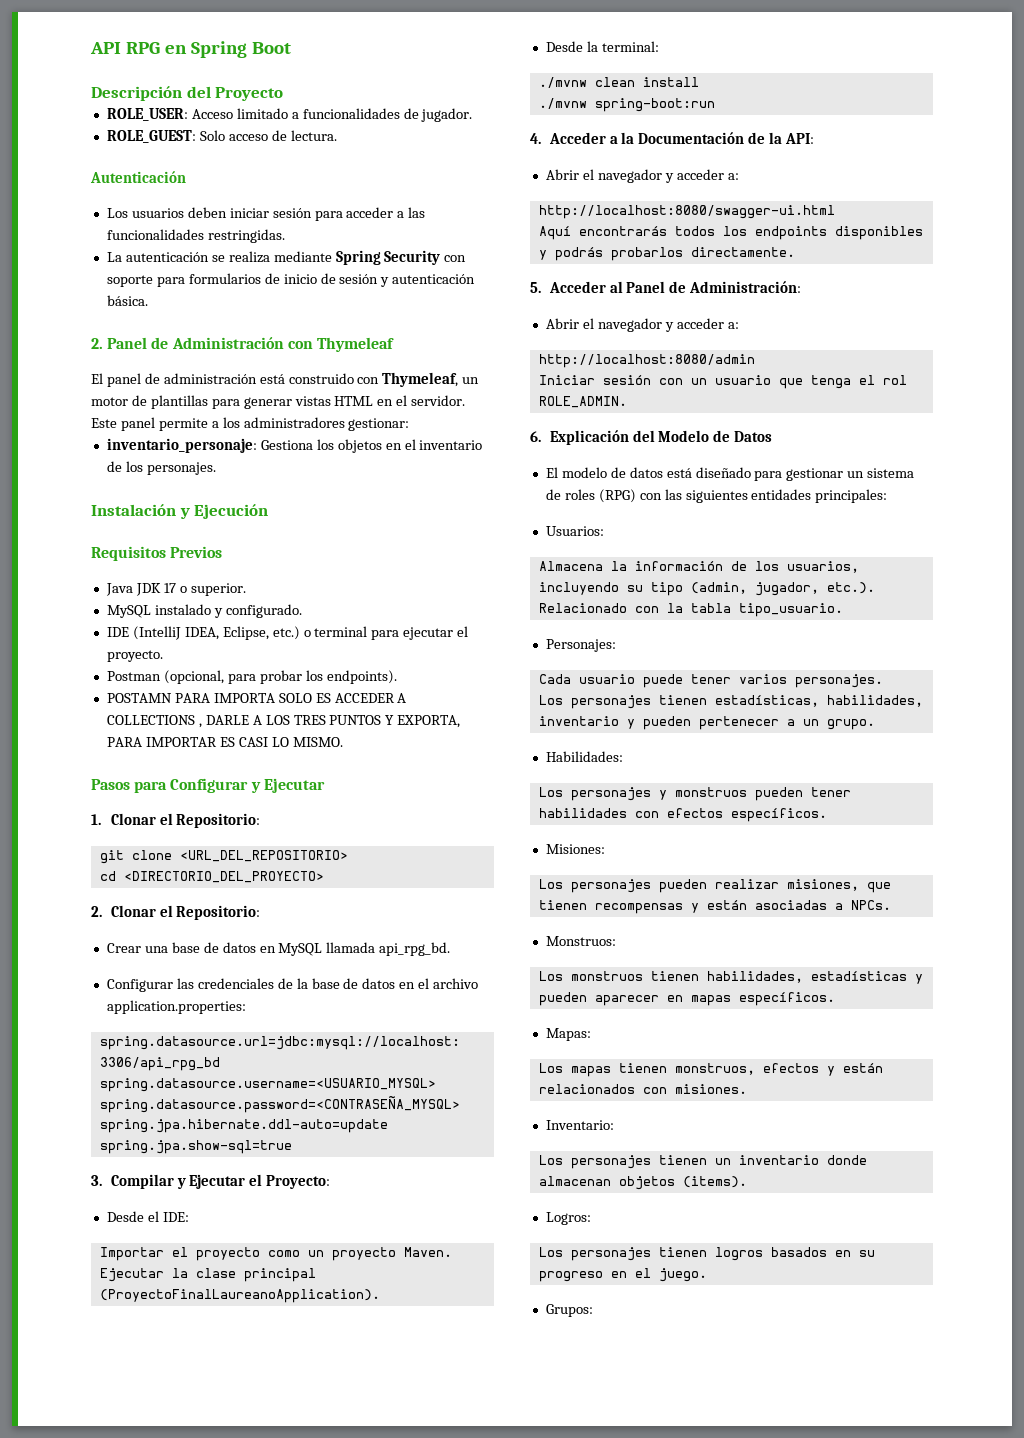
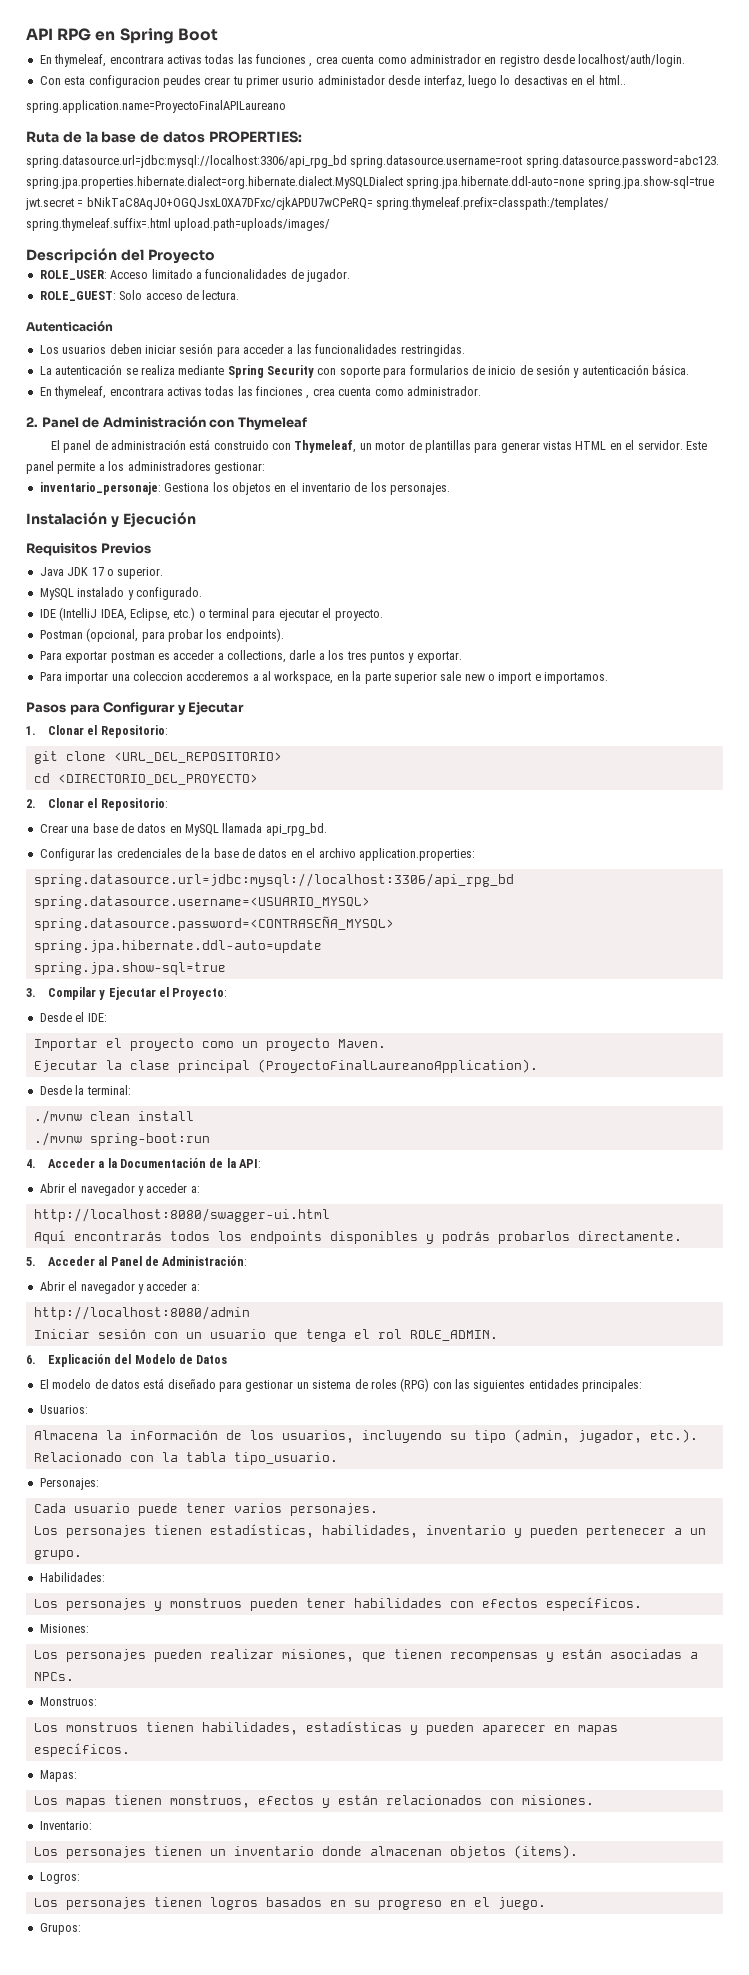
(291, 48) none -> [39,54,686,67] [39,75,626,88] [26,100,286,113] [26,131,302,143] [26,155,719,168] [26,176,714,189] [25,197,610,210] [26,218,331,231] // En thymeleaf, encontrara activas todas las funciones , crea cuenta como administrador en registro desde localhost/auth/login. // Con esta configuracion peudes crear tu primer usurio administador desde interfaz, luego lo desactivas en el html.. // spring.application.name=ProyectoFinalAPILaureano // Ruta de la base de datos PROPERTIES: // spring.datasource.url=jdbc:mysql://localhost:3306/api_rpg_bd spring.datasource.username=root spring.datasource.password=abc123. spring.jpa.properties.hibernate.dialect=org.hibernate.dialect.MySQLDialect spring.jpa.hibernate.ddl-auto=none spring.jpa.show-sql=true jwt.secret = bNikTaC8AqJ0+OGQJsxL0XA7DFxc/cjkAPDU7wCPeRQ= spring.thymeleaf.prefix=classpath:/templates/ spring.thymeleaf.suffix=.html upload.path=uploads/images/
(148, 300) none -> [39,386,481,399] // En thymeleaf, encontrara activas todas las finciones , crea cuenta como administrador.
[106,693,407,703] [106,715,461,728] [106,737,343,747] POSTAMN PARA IMPORTA SOLO ES ACCEDER A COLLECTIONS , DARLE A LOS TRES PUNTOS Y EXPORTA, PARA IMPORTAR ES CASI LO MISMO. -> [39,650,462,663] [39,671,609,684] Para exportar postman es acceder a collections, darle a los tres puntos y exportar. // Para importar una coleccion accderemos a al workspace, en la parte superior sale new o import e importamos.

